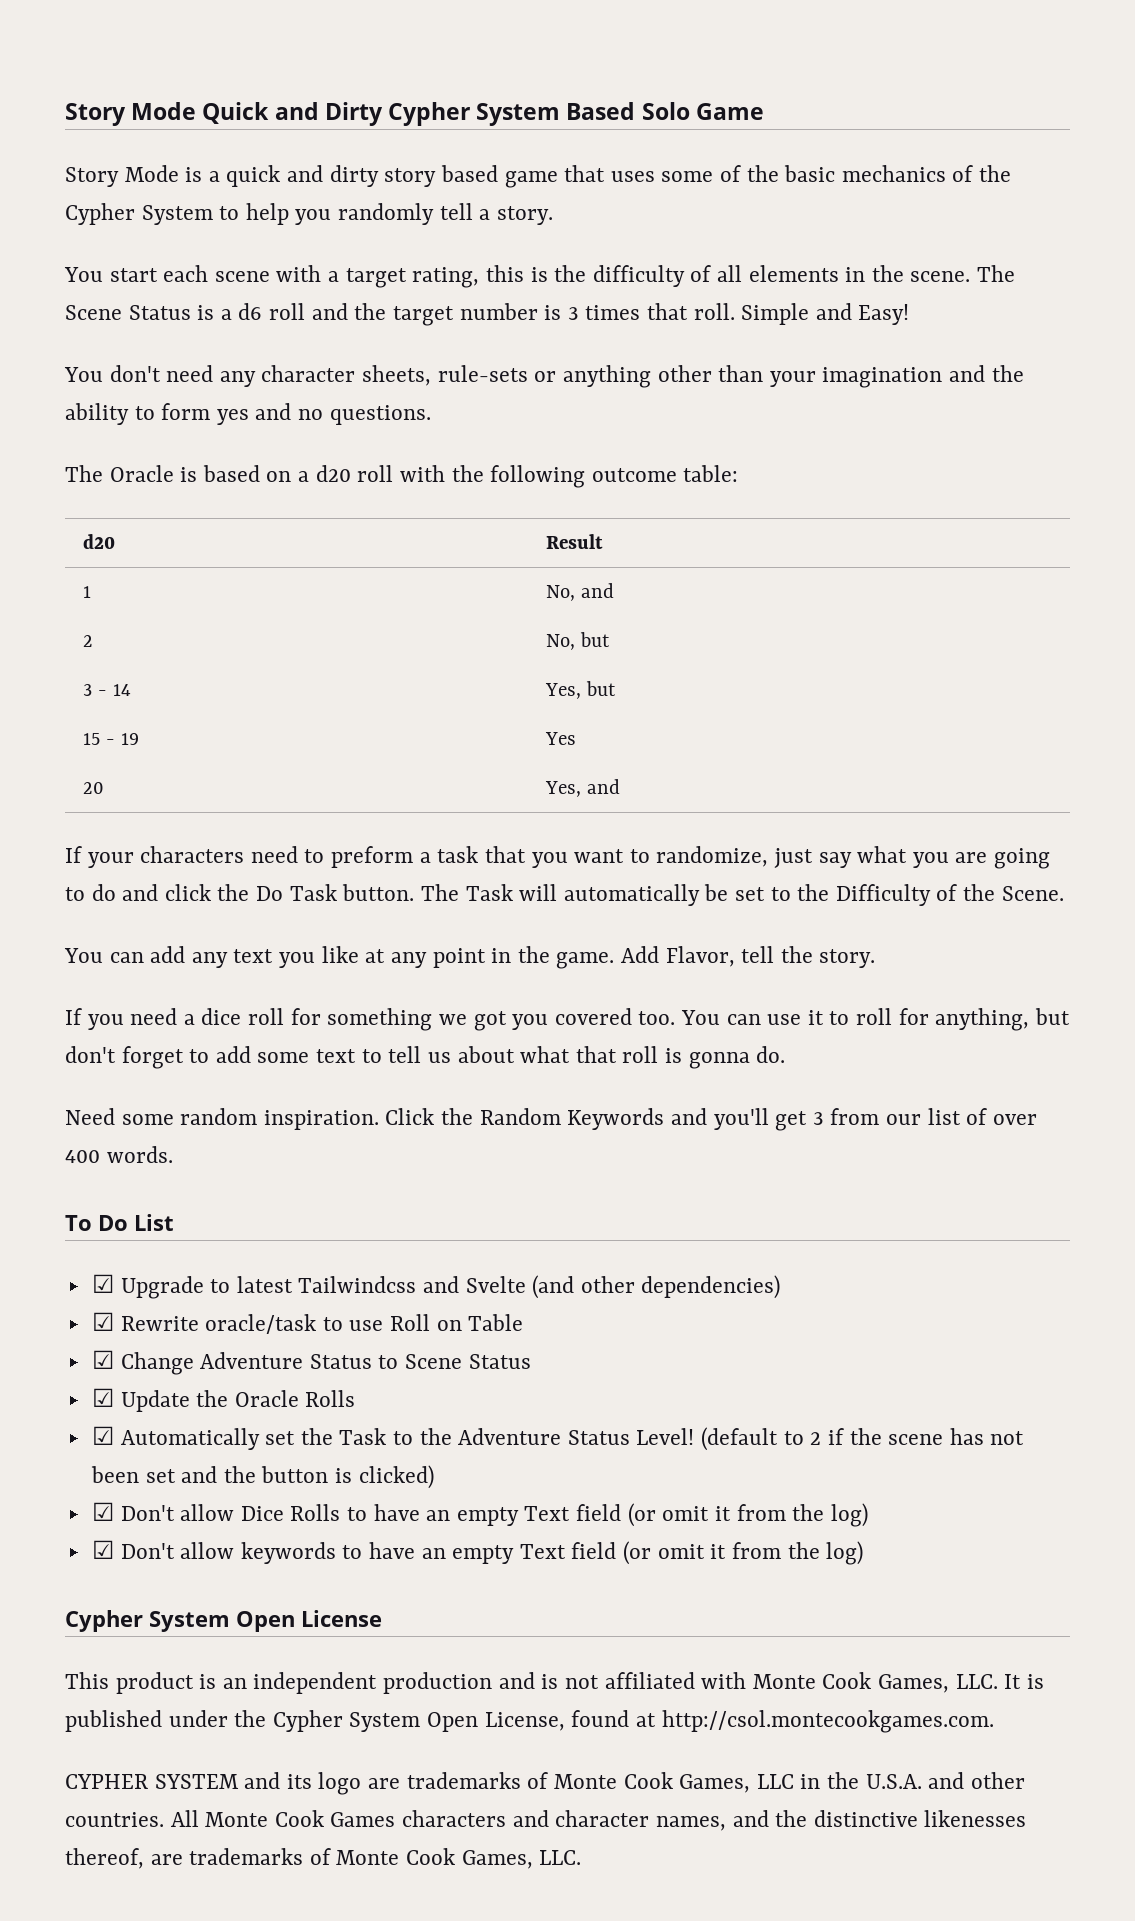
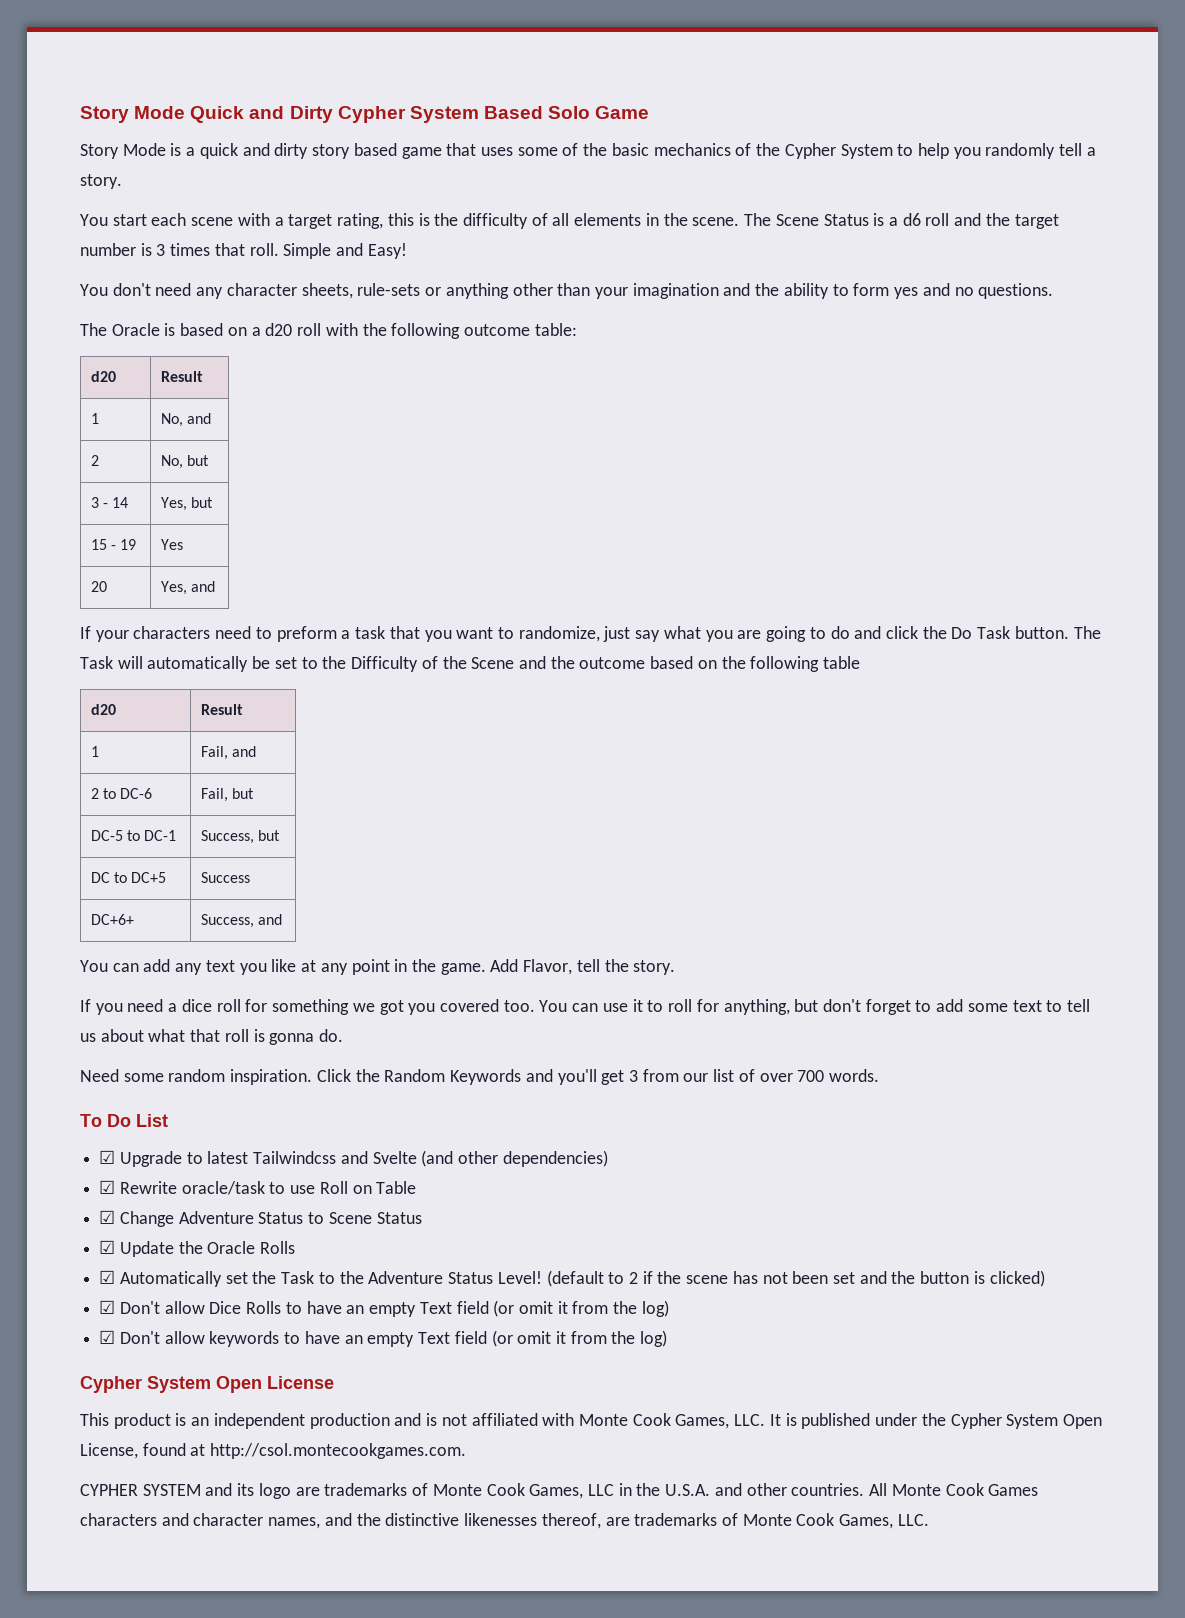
[1001,886,1064,901] Scene. -> [471,656,861,672] [90,704,116,715] [200,704,243,715] [90,746,99,757] [200,746,256,760] [90,788,153,799] [200,788,254,802] [90,830,177,841] [200,830,280,844] [90,872,167,883] [200,872,250,883] [90,914,134,925] [200,914,282,928] Scene and the outcome based on the following table // d20 | Result // 1 | Fail, and // 2 to DC-6 | Fail, but // DC-5 to DC-1 | Success, but // DC to DC+5 | Success // DC+6+ | Success, and
[65,1150,100,1163] 400 -> [797,1070,825,1082] 700

